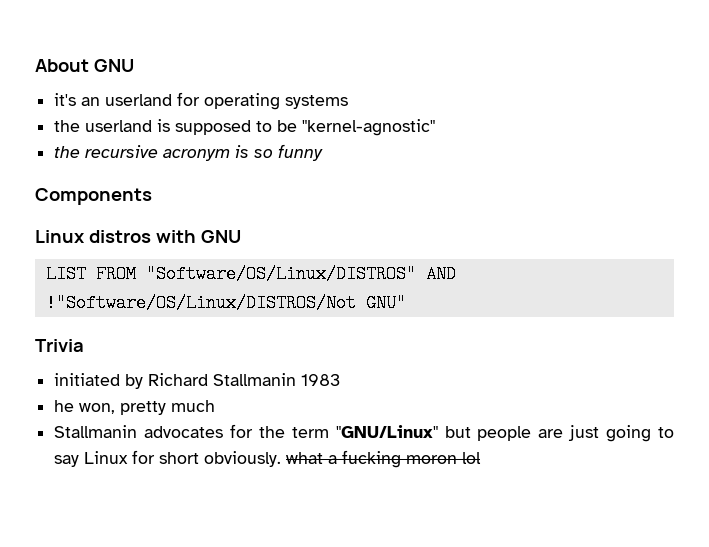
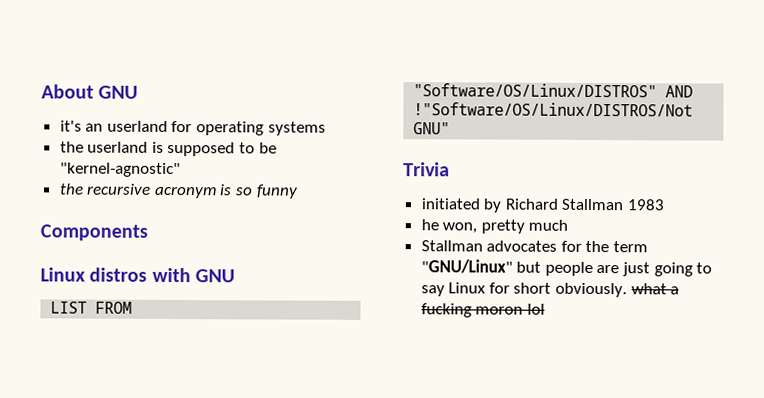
[213,373,297,386] Stallmanin -> [561,198,625,211] Stallman
[54,425,138,438] Stallmanin -> [420,240,483,252] Stallman

